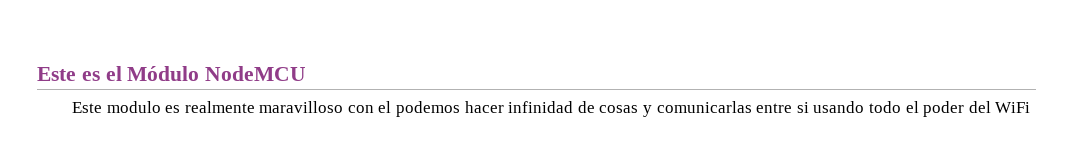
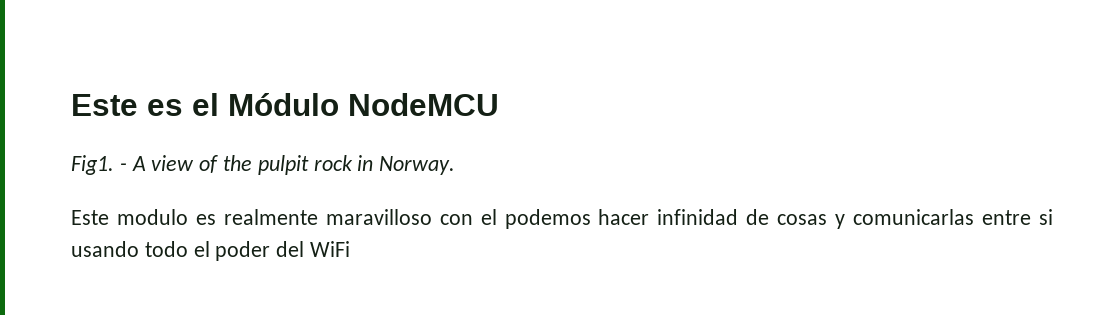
(307, 73) none -> [71,155,456,175] // Fig1. - A view of the pulpit rock in Norway.

